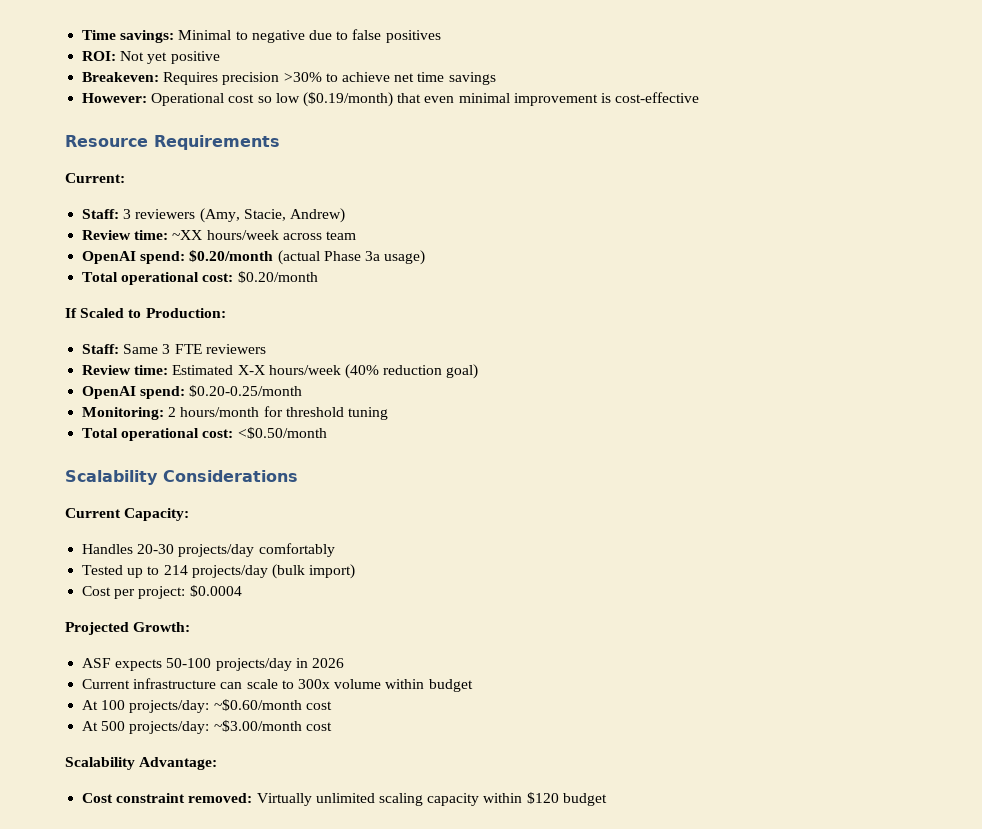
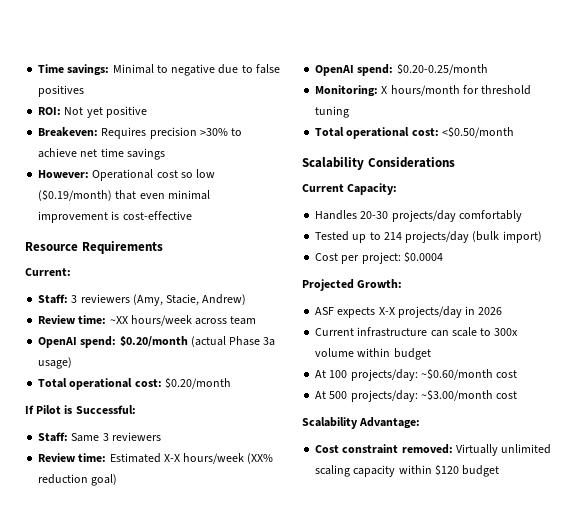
[80,308,226,318] Scaled to Production: -> [36,405,136,414] Pilot is Successful:
[174,344,202,354] FTE -> (109, 437) none
[344,364,379,379] (40% -> [247,453,274,464] (XX%
[168,407,177,417] 2 -> [381,86,388,94] X
[166,658,212,668] 50-100 -> [378,307,395,315] X-X

